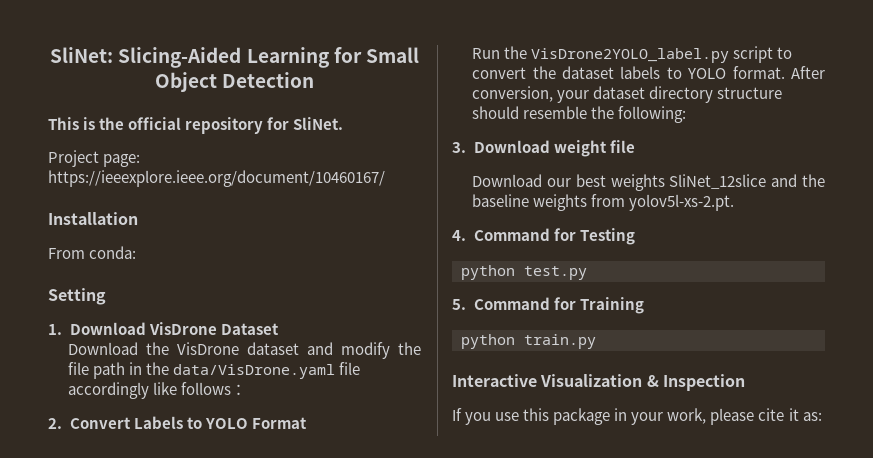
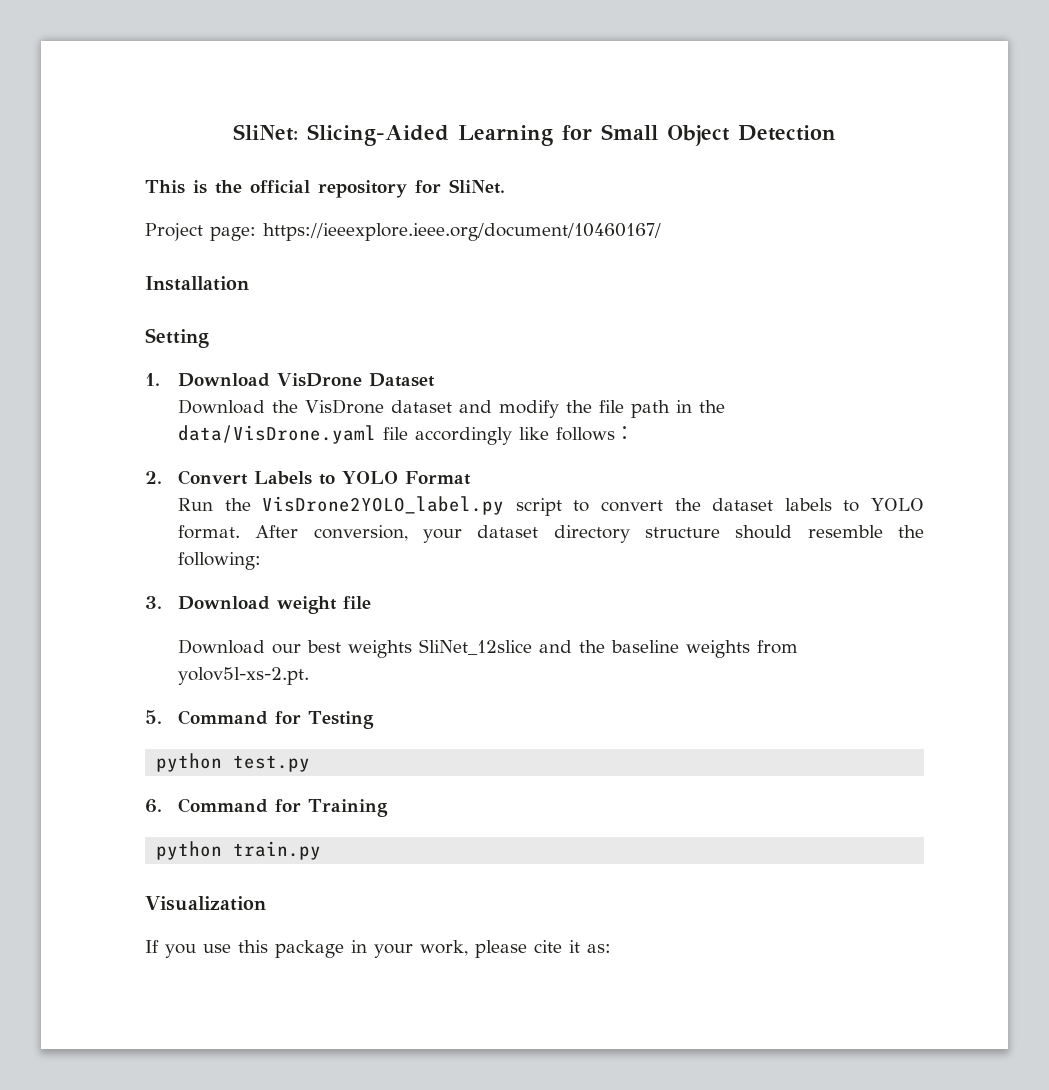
[48,246,137,259] // From conda: -> (249, 283) none
[452,230,466,241] 4. -> [145,710,162,724] 5.
[452,299,466,310] 5. -> [145,799,162,813] 6.
[452,374,537,387] Interactive -> (322, 850) none
[646,374,745,391] & Inspection -> (266, 903) none

